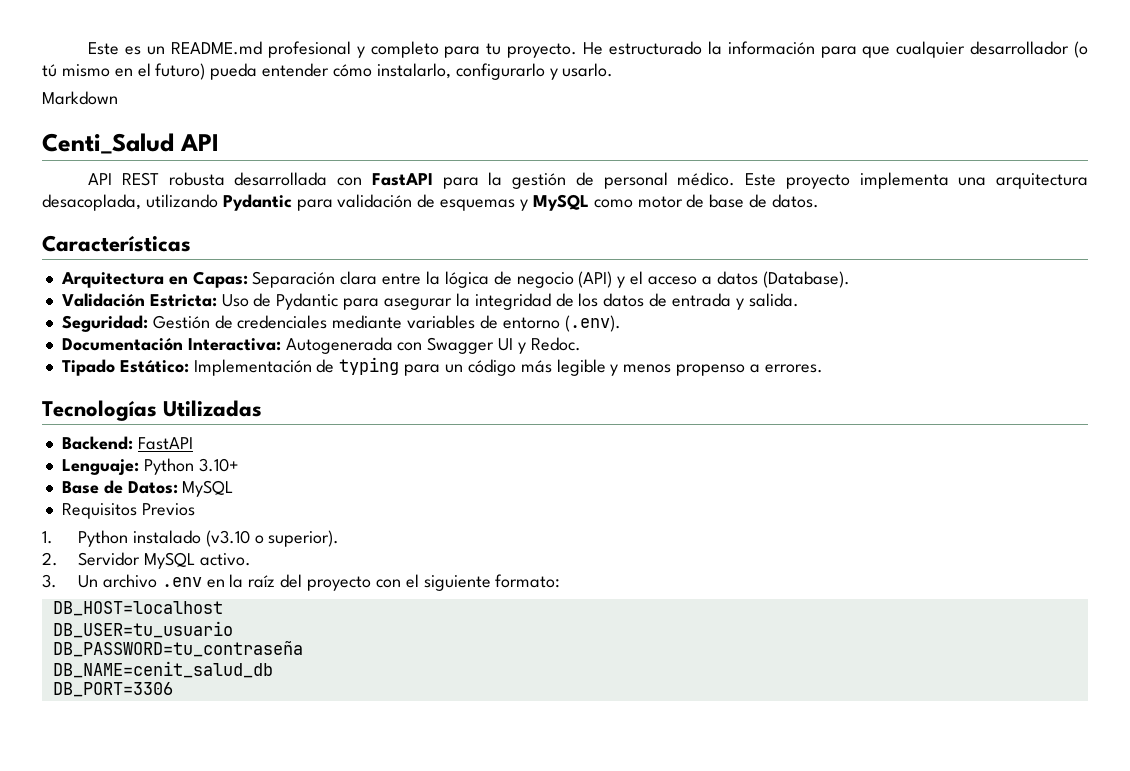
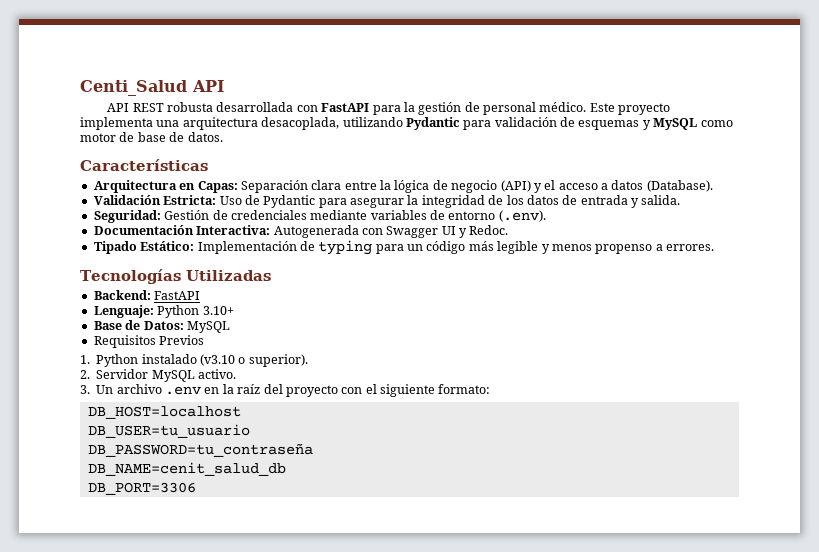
[88,41,1089,58] [42,63,614,80] [42,91,118,105] Este es un README.md profesional y completo para tu proyecto. He estructurado la información para que cualquier desarrollador (o tú mismo en el futuro) pueda entender cómo instalarlo, configurarlo y usarlo. // Markdown // -> (80, 88) none

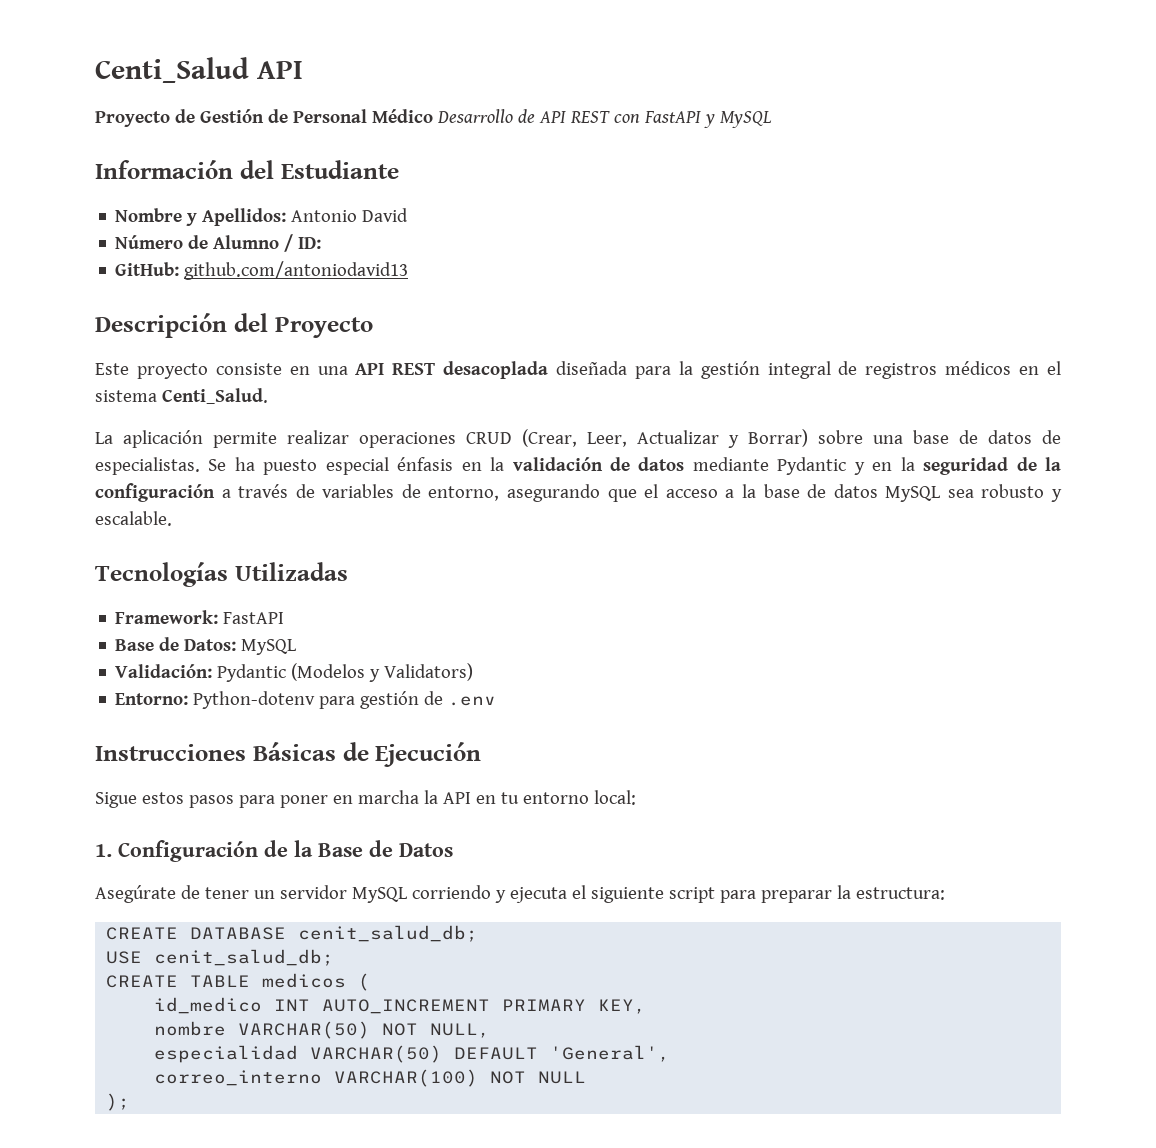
[107,102,671,115] [80,117,733,130] [80,132,223,142] [80,159,208,171] [93,180,713,193] [93,195,681,208] [93,210,546,223] [93,225,509,238] [93,240,714,255] API REST robusta desarrollada con FastAPI para la gestión de personal médico. Este proyecto implementa una arquitectura desacoplada, utilizando Pydantic para validación de esquemas y MySQL como motor de base de datos. // Características // Arquitectura en Capas: Separación clara entre la lógica de negocio (API) y el acceso a datos (Database). // Validación Estricta: Uso de Pydantic para asegurar la integridad de los datos de entrada y salida. // Seguridad: Gestión de credenciales mediante variables de entorno (.env). // Documentación Interactiva: Autogenerada con Swagger UI y Redoc. // Tipado Estático: Implementación de typing para un código más legible y menos propenso a errores. -> [95,109,772,128] [95,160,399,179] [115,208,409,226] [115,234,322,252] [115,261,409,280] [95,313,373,338] [95,361,1061,379] [95,388,268,404] [95,429,1061,448] [95,457,1061,475] [95,483,1062,502] [95,511,172,526] Proyecto de Gestión de Personal Médico Desarrollo de API REST con FastAPI y MySQL // Información del Estudiante // Nombre y Apellidos: Antonio David // Número de Alumno / ID: // GitHub: github.com/antoniodavid13 // Descripción del Proyecto // Este proyecto consiste en una API REST desacoplada diseñada para la gestión integral de registros médicos en el sistema Centi_Salud. // La aplicación permite realizar operaciones CRUD (Crear, Leer, Actualizar y Borrar) sobre una base de datos de especialistas. Se ha puesto especial énfasis en la validación de datos mediante Pydantic y en la seguridad de la configuración a través de variables de entorno, asegurando que el acceso a la base de datos MySQL sea robusto y escalable.
[93,290,201,300] [93,305,234,318] Backend: FastAPI // Lenguaje: Python 3.10+ -> [115,610,285,624] Framework: FastAPI
[93,335,205,348] [80,354,308,367] [80,369,236,382] [80,384,491,397] [87,406,241,419] [87,424,250,438] [87,443,313,457] [87,462,286,476] [87,482,196,495] Requisitos Previos // 1. Python instalado (v3.10 o superior). // 2. Servidor MySQL activo. // 3. Un archivo .env en la raíz del proyecto con el siguiente formato: // DB_HOST=localhost // DB_USER=tu_usuario // DB_PASSWORD=tu_contraseña // DB_NAME=cenit_salud_db // DB_PORT=3306 -> [115,663,474,682] [115,691,497,709] [95,742,482,767] [95,790,636,808] [95,840,453,862] [95,885,945,903] [106,925,479,942] [106,949,335,966] [106,973,371,991] [154,997,647,1014] [154,1021,491,1039] [154,1045,671,1063] [154,1069,587,1087] [106,1093,131,1111] Validación: Pydantic (Modelos y Validators) // Entorno: Python-dotenv para gestión de .env // Instrucciones Básicas de Ejecución // Sigue estos pasos para poner en marcha la API en tu entorno local: // 1. Configuración de la Base de Datos // Asegúrate de tener un servidor MySQL corriendo y ejecuta el siguiente script para preparar la estructura: // CREATE DATABASE cenit_salud_db; // USE cenit_salud_db; // CREATE TABLE medicos ( // id_medico INT AUTO_INCREMENT PRIMARY KEY, // nombre VARCHAR(50) NOT NULL, // especialidad VARCHAR(50) DEFAULT 'General', // correo_interno VARCHAR(100) NOT NULL // );

